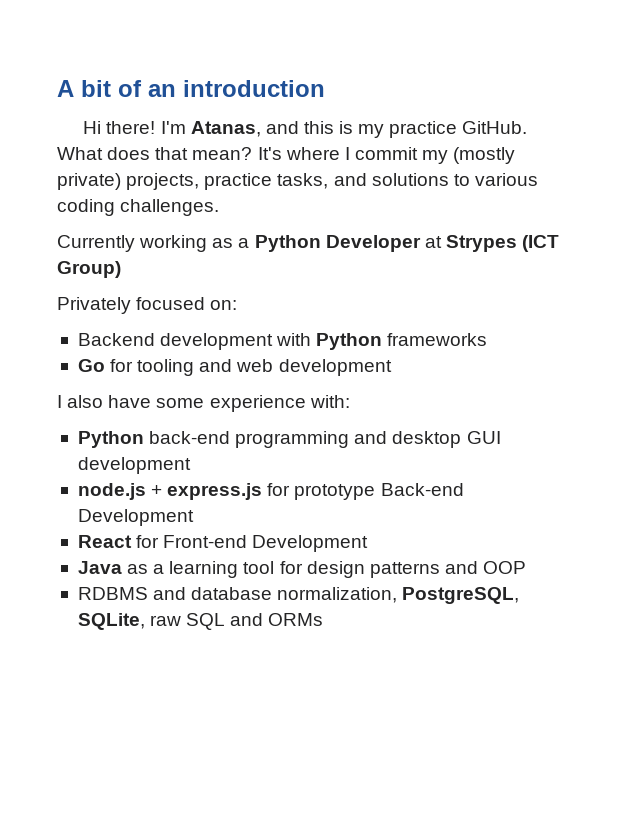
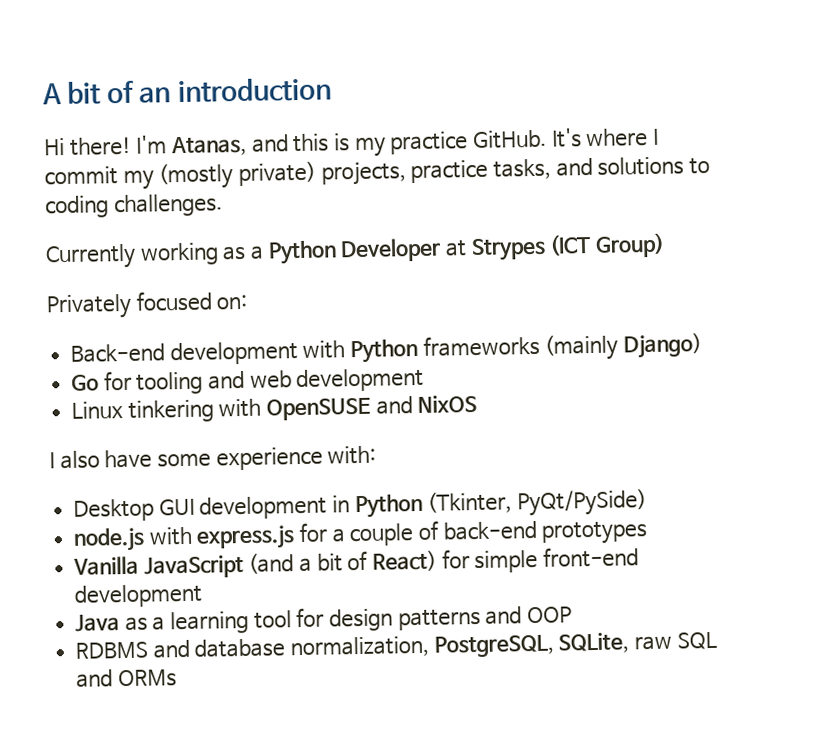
[57,147,253,160] What does that mean? -> (547, 139) none
[474,173,538,186] various -> (710, 166) none
[77,333,155,346] Backend -> [70,343,166,363] Back-end
(488, 339) none -> [544,333,703,361] (mainly Django)
(392, 367) none -> [71,394,478,423] // Linux tinkering with OpenSUSE and NixOS
[77,431,501,448] [77,457,191,474] Python back-end programming and desktop GUI development -> [73,489,648,522] Desktop GUI development in Python (Tkinter, PyQt/PySide)
[151,485,163,496] + -> [148,526,193,546] with
[294,483,464,500] [77,509,194,526] [77,535,369,552] prototype Back-end Development // React for Front-end Development -> [331,520,649,547] [73,546,640,579] [74,583,204,608] a couple of back-end prototypes // Vanilla JavaScript (and a bit of React) for simple front-end development

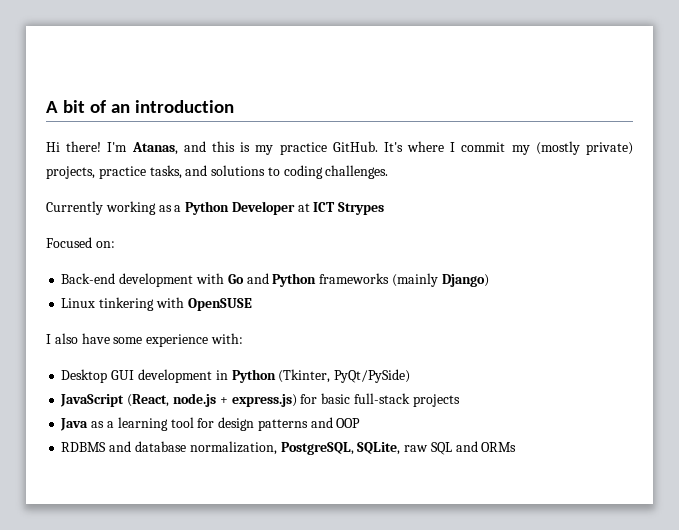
(467, 248) none -> [313,202,336,212] ICT
[549,232,665,258] [46,290,213,320] (ICT Group) // Privately focused -> [46,237,92,248] // Focused
(346, 349) none -> [227,273,269,284] Go and
[71,367,425,395] // Go for tooling and web development -> (489, 280) none
[375,394,478,415] and NixOS -> (252, 304) none
[73,520,649,552] [73,546,640,579] [74,583,204,608] node.js with express.js for a couple of back-end prototypes // Vanilla JavaScript (and a bit of React) for simple front-end development -> [60,393,460,407] JavaScript (React, node.js + express.js) for basic full-stack projects

